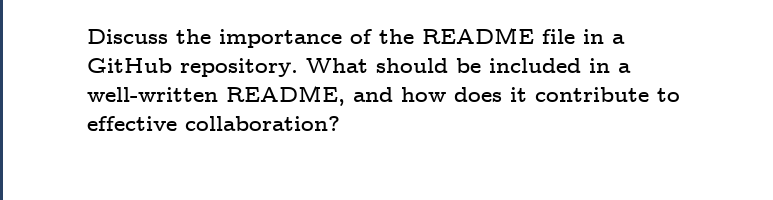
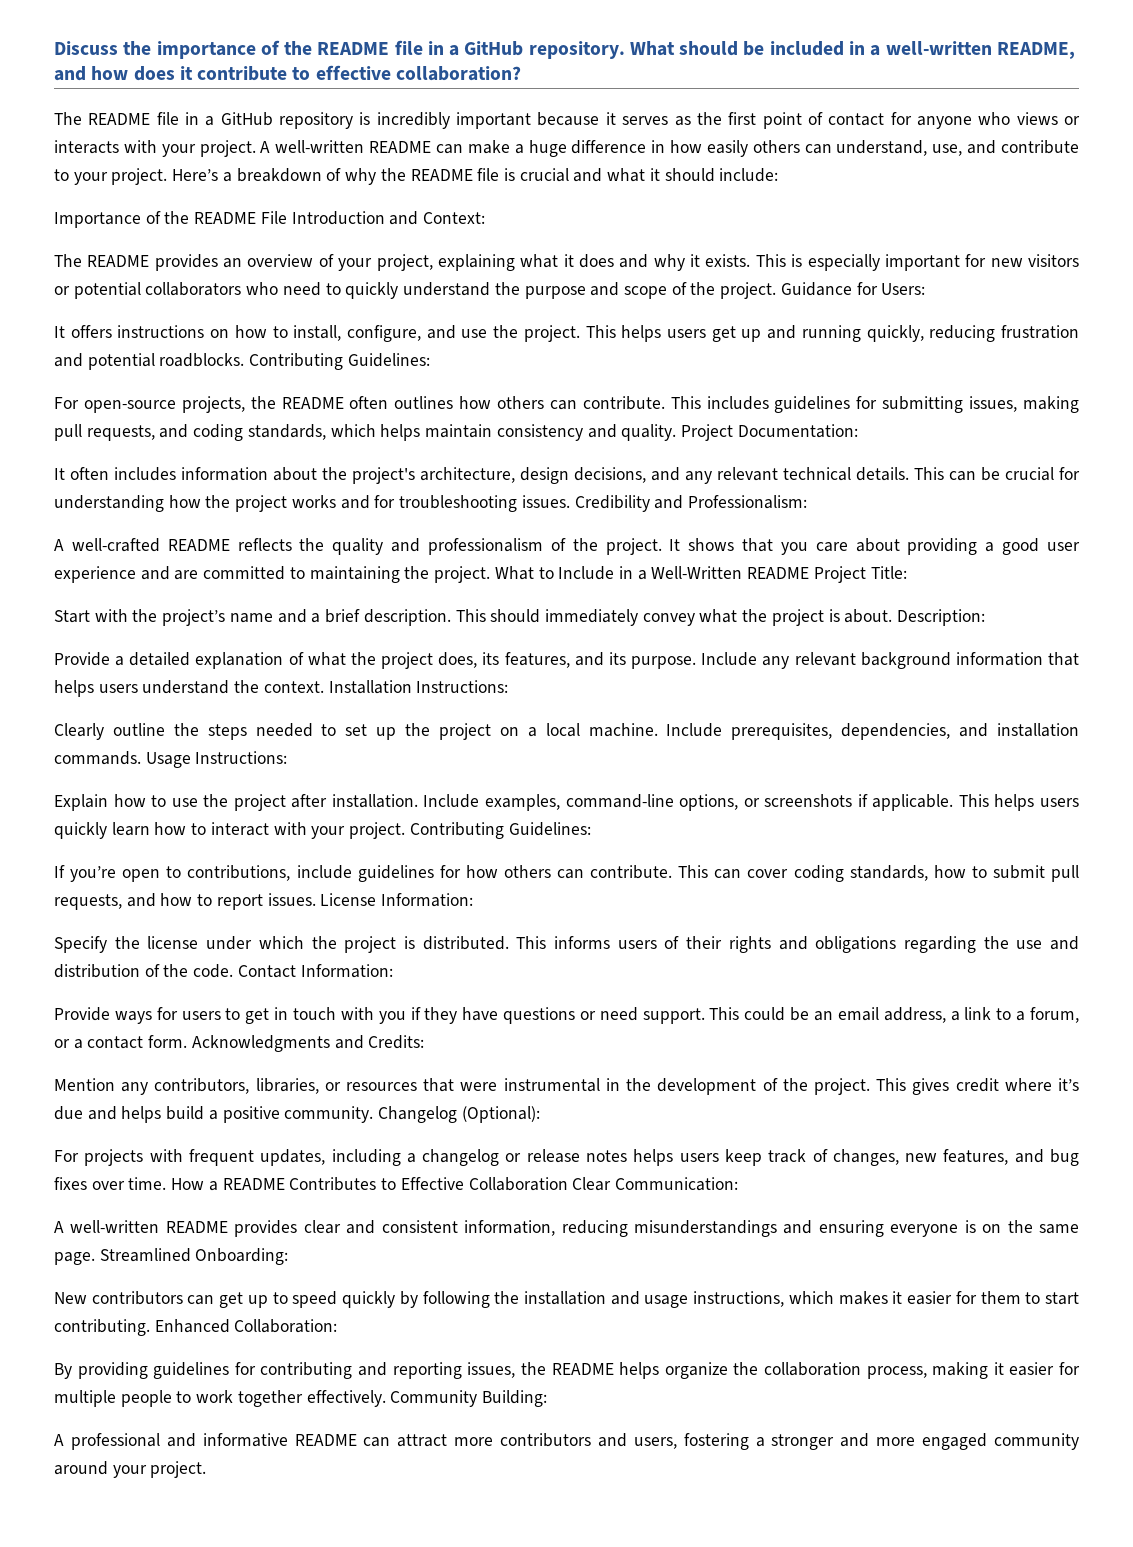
(340, 123) none -> [54,112,1080,129] [54,140,1080,157] [54,168,779,185] [54,211,486,228] [54,254,1080,271] [54,282,926,299] [54,325,1079,342] [54,353,430,370] [54,396,1079,413] [54,424,858,441] [54,467,1080,484] [54,495,807,512] [54,538,1081,555] [54,566,907,583] [54,609,986,626] [54,652,1079,669] [54,680,509,697] [54,723,1080,740] [54,751,288,768] [54,794,1079,811] [54,822,591,839] [54,865,1080,882] [54,893,474,910] [54,936,1080,953] [54,964,393,978] [54,1007,1079,1024] [54,1035,425,1052] [54,1078,1079,1095] [54,1106,540,1123] [54,1149,1079,1166] [54,1177,738,1191] [54,1220,1079,1237] [54,1248,289,1265] [54,1291,1080,1308] [54,1319,338,1336] [54,1362,1080,1379] [54,1390,548,1407] [54,1433,1079,1450] [54,1461,207,1478] // The README file in a GitHub repository is incredibly important because it serves as the first point of contact for anyone who views or interacts with your project. A well-written README can make a huge difference in how easily others can understand, use, and contribute to your project. Here’s a breakdown of why the README file is crucial and what it should include: // Importance of the README File Introduction and Context: // The README provides an overview of your project, explaining what it does and why it exists. This is especially important for new visitors or potential collaborators who need to quickly understand the purpose and scope of the project. Guidance for Users: // It offers instructions on how to install, configure, and use the project. This helps users get up and running quickly, reducing frustration and potential roadblocks. Contributing Guidelines: // For open-source projects, the README often outlines how others can contribute. This includes guidelines for submitting issues, making pull requests, and coding standards, which helps maintain consistency and quality. Project Documentation: // It often includes information about the project's architecture, design decisions, and any relevant technical details. This can be crucial for understanding how the project works and for troubleshooting issues. Credibility and Professionalism: // A well-crafted README reflects the quality and professionalism of the project. It shows that you care about providing a good user experience and are committed to maintaining the project. What to Include in a Well-Written README Project Title: // Start with the project’s name and a brief description. This should immediately convey what the project is about. Description: // Provide a detailed explanation of what the project does, its features, and its purpose. Include any relevant background information that helps users understand the context. Installation Instructions: // Clearly outline the steps needed to set up the project on a local machine. Include prerequisites, dependencies, and installation commands. Usage Instructions: // Explain how to use the project after installation. Include examples, command-line options, or screenshots if applicable. This helps users quickly learn how to interact with your project. Contributing Guidelines: // If you’re open to contributions, include guidelines for how others can contribute. This can cover coding standards, how to submit pull requests, and how to report issues. License Information: // Specify the license under which the project is distributed. This informs users of their rights and obligations regarding the use and distribution of the code. Contact Information: // Provide ways for users to get in touch with you if they have questions or need support. This could be an email address, a link to a forum, or a contact form. Acknowledgments and Credits: // Mention any contributors, libraries, or resources that were instrumental in the development of the project. This gives credit where it’s due and helps build a positive community. Changelog (Optional): // For projects with frequent updates, including a changelog or release notes helps users keep track of changes, new features, and bug fixes over time. How a README Contributes to Effective Collaboration Clear Communication: // A well-written README provides clear and consistent information, reducing misunderstandings and ensuring everyone is on the same page. Streamlined Onboarding: // New contributors can get up to speed quickly by following the installation and usage instructions, which makes it easier for them to start contributing. Enhanced Collaboration: // By providing guidelines for contributing and reporting issues, the README helps organize the collaboration process, making it easier for multiple people to work together effectively. Community Building: // A professional and informative README can attract more contributors and users, fostering a stronger and more engaged community around your project.

